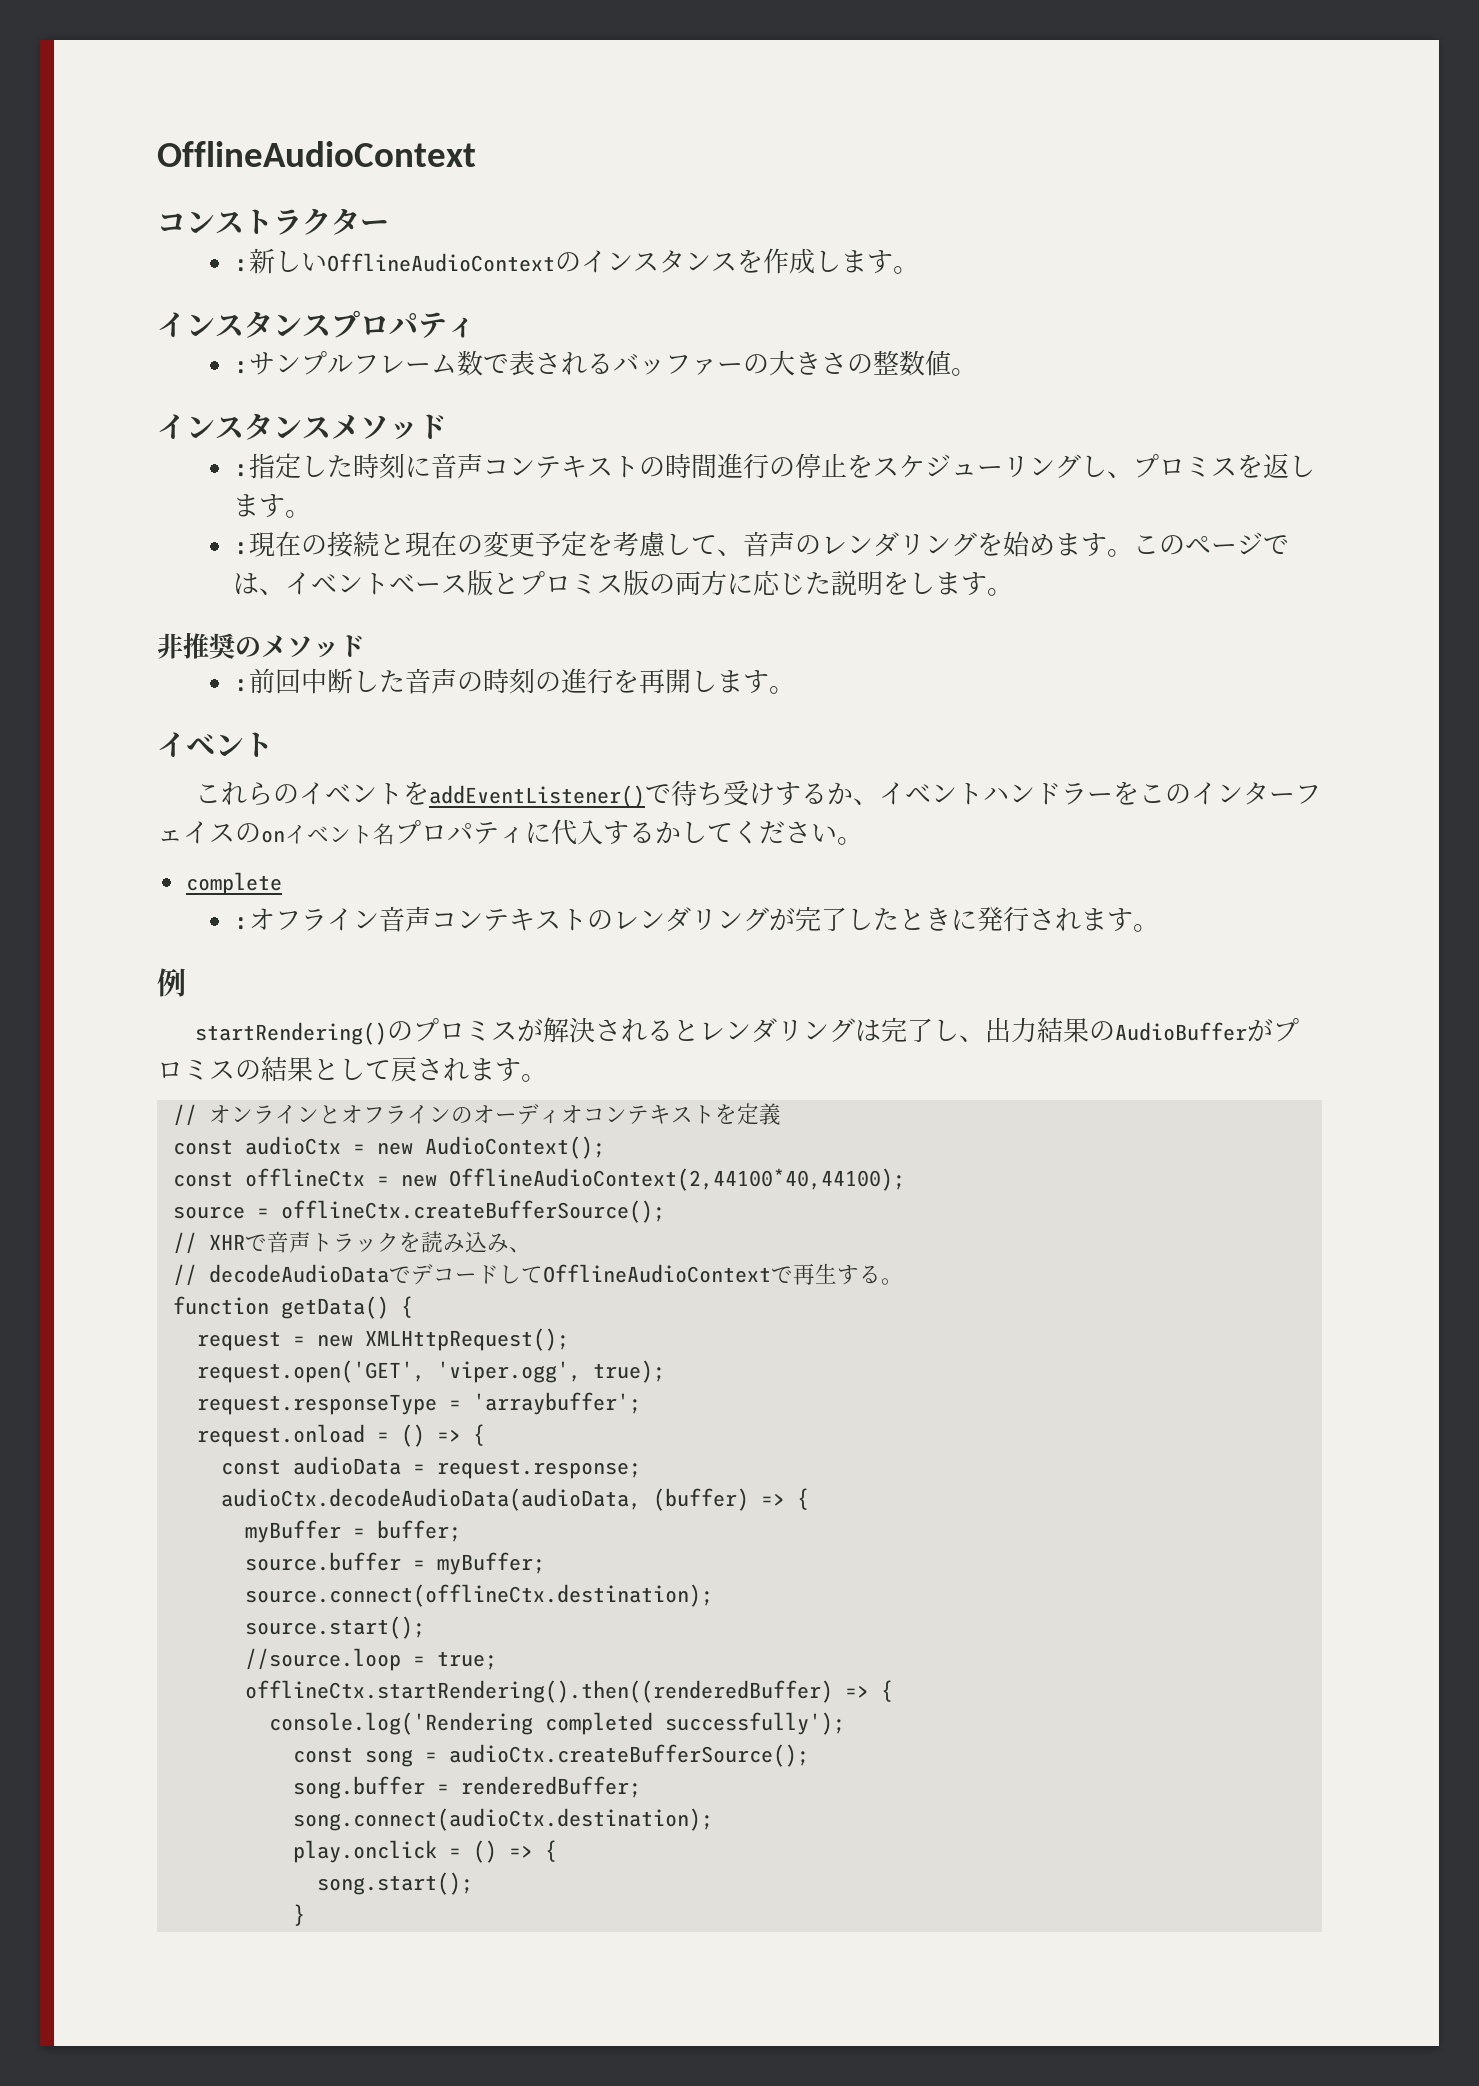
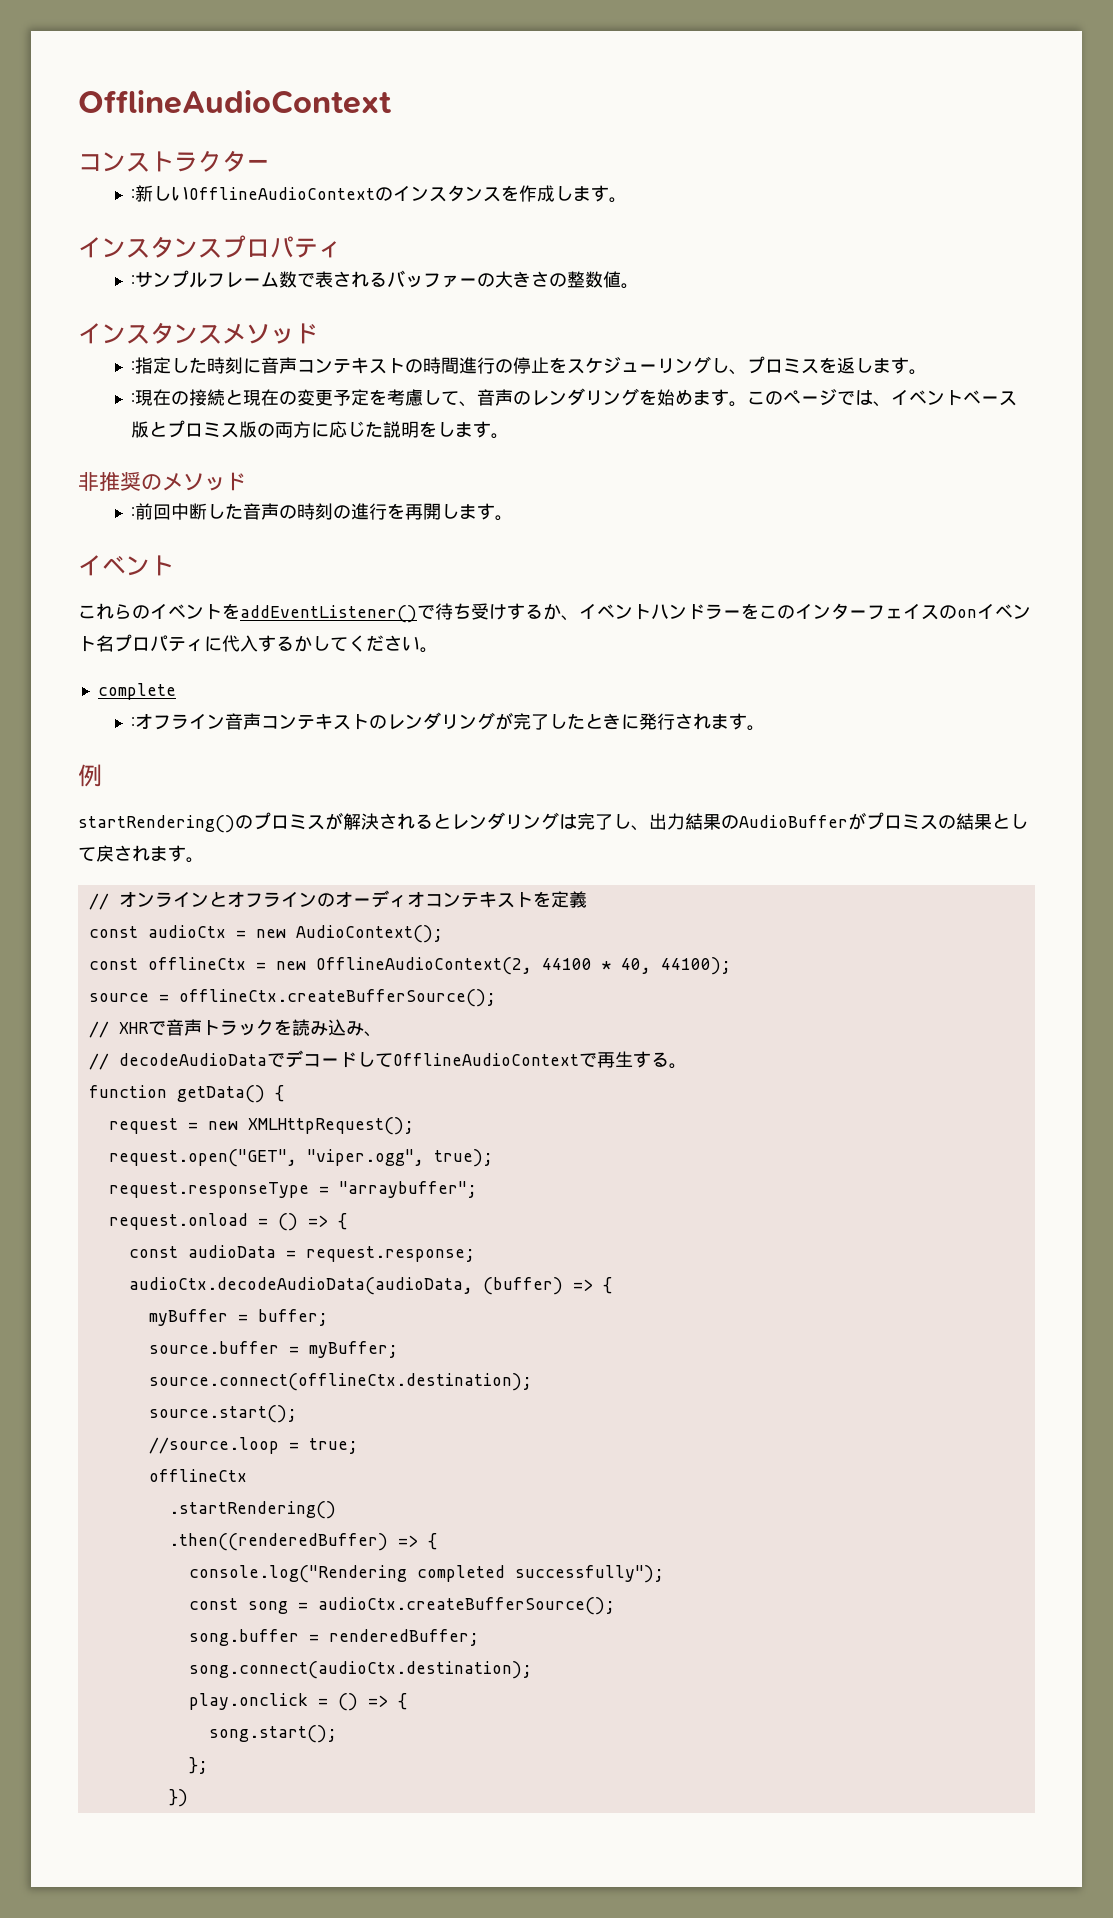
[448,1168,905,1191] OfflineAudioContext(2,44100*40,44100); -> [315,957,731,975] OfflineAudioContext(2, 44100 * 40, 44100);
[196,1360,581,1383] request.open('GET', 'viper.ogg', -> [108,1149,424,1167] request.open("GET", "viper.ogg",
[472,1392,641,1415] 'arraybuffer'; -> [338,1181,477,1198] "arraybuffer";
[244,1680,893,1703] [268,1712,845,1735] offlineCtx.startRendering().then((renderedBuffer) => { // console.log('Rendering completed successfully'); -> [148,1469,247,1482] [168,1501,336,1519] [168,1533,437,1551] [188,1565,664,1583] offlineCtx // .startRendering() // .then((renderedBuffer) => { // console.log("Rendering completed successfully");
[292,1904,305,1926] } -> [188,1757,208,1774] [168,1789,188,1807] }; // })

